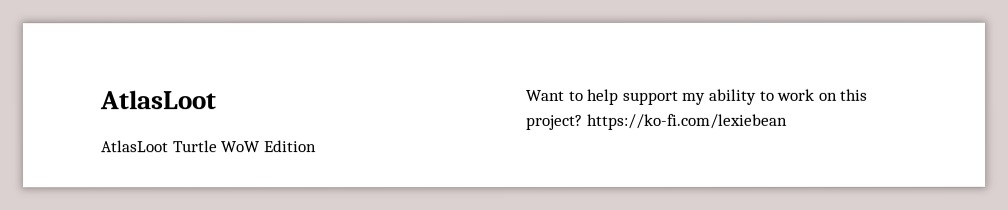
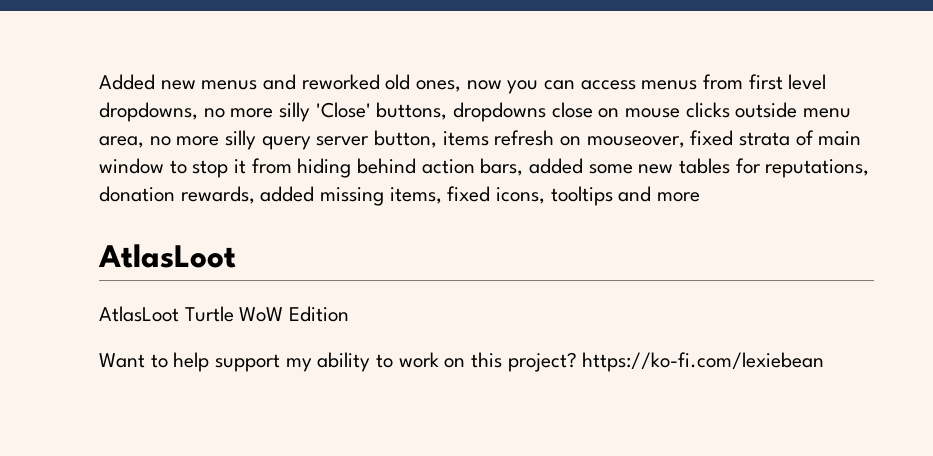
(99, 100) none -> [99,74,827,94] [99,102,852,122] [99,130,862,150] [99,158,870,178] [99,186,701,206] Added new menus and reworked old ones, now you can access menus from first level dropdowns, no more silly 'Close' buttons, dropdowns close on mouse clicks outside menu area, no more silly query server button, items refresh on mouseover, fixed strata of main window to stop it from hiding behind action bars, added some new tables for reputations, donation rewards, added missing items, fixed icons, tooltips and more //

